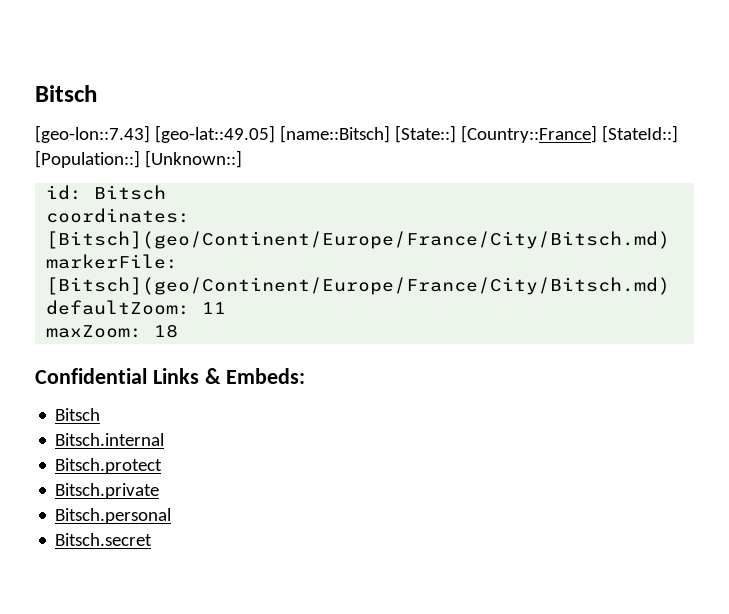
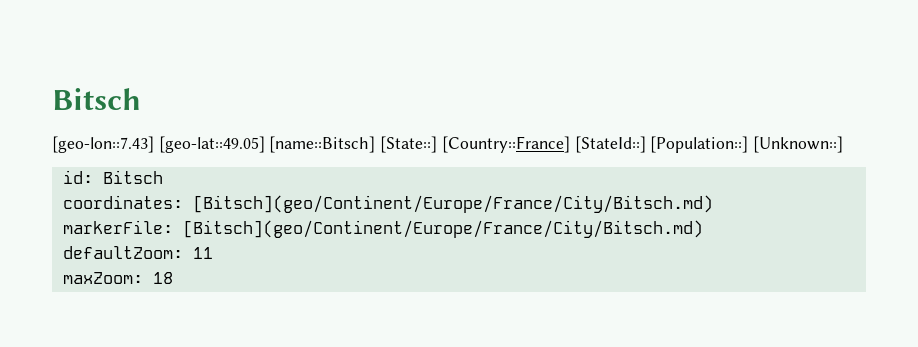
[35,368,306,384] [55,408,101,421] [55,433,165,446] [55,458,163,474] [55,483,160,499] [55,508,172,524] [55,533,153,546] // Confidential Links & Embeds: // Bitsch // Bitsch.internal // Bitsch.protect // Bitsch.private // Bitsch.personal // Bitsch.secret -> (173, 278) none

